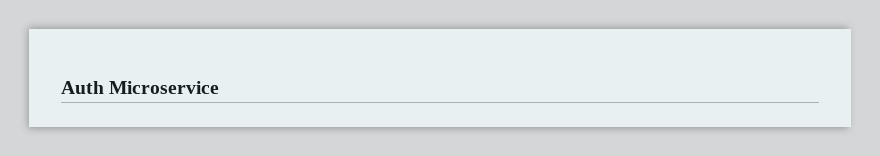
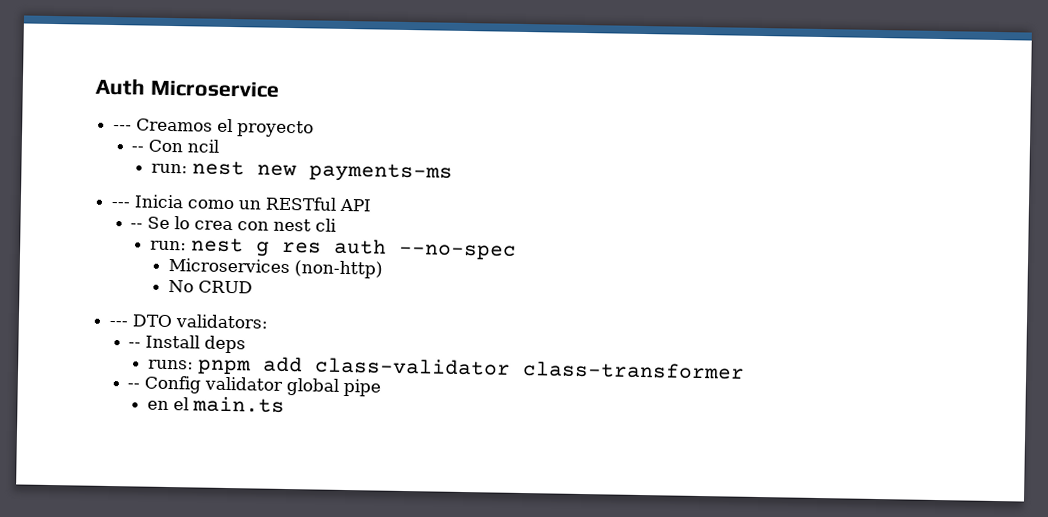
(220, 87) none -> [113,118,315,138] [131,139,220,153] [150,160,453,183] [111,194,372,212] [130,216,338,232] [149,237,517,260] [168,257,384,279] [168,279,254,294] [109,314,269,329] [128,334,247,354] [147,356,745,380] [127,375,382,397] [146,396,285,413] // --- Creamos el proyecto // -- Con ncil // run: nest new payments-ms // --- Inicia como un RESTful API // -- Se lo crea con nest cli // run: nest g res auth --no-spec // Microservices (non-http) // No CRUD // --- DTO validators: // -- Install deps // runs: pnpm add class-validator class-transformer // -- Config validator global pipe // en el main.ts

